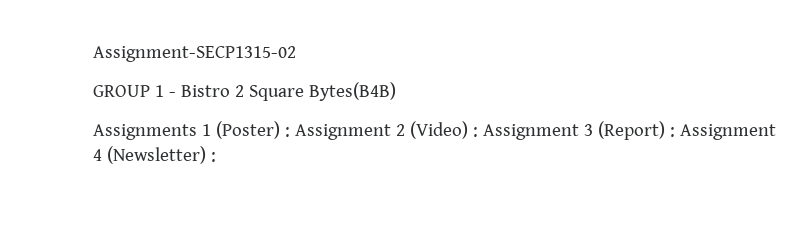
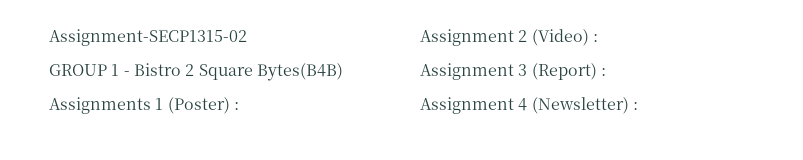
(290, 132) none -> (239, 106) //
(478, 132) none -> (598, 38) //
(675, 132) none -> (606, 72) //

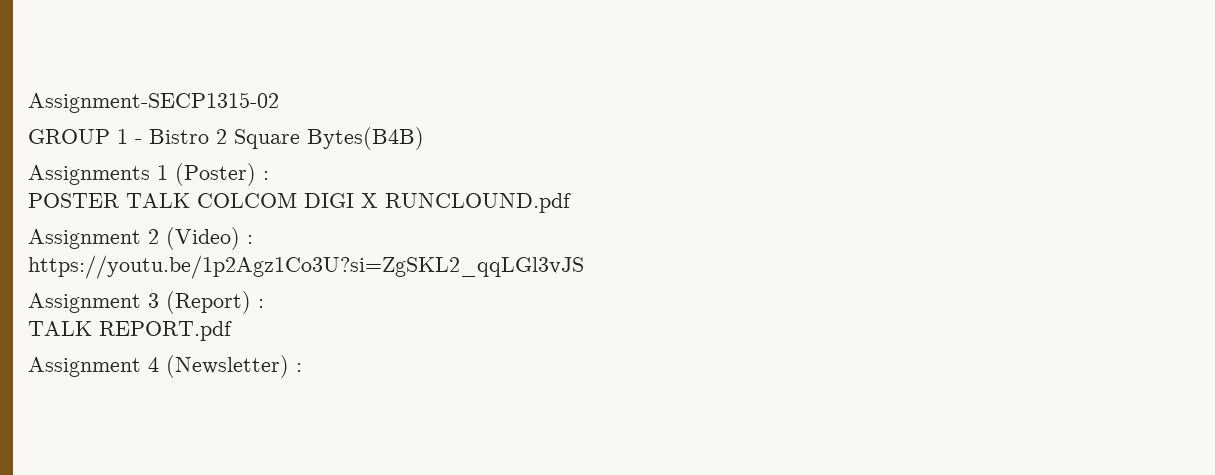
(239, 106) none -> [28,192,571,213] // POSTER TALK COLCOM DIGI X RUNCLOUND.pdf
(598, 38) none -> [28,255,584,279] // https://youtu.be/1p2Agz1Co3U?si=ZgSKL2_qqLGl3vJS
(606, 72) none -> [28,321,232,341] // TALK REPORT.pdf

